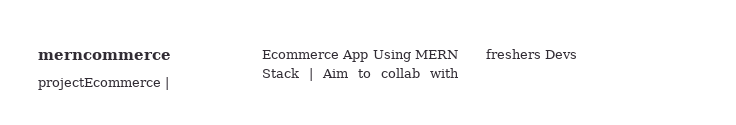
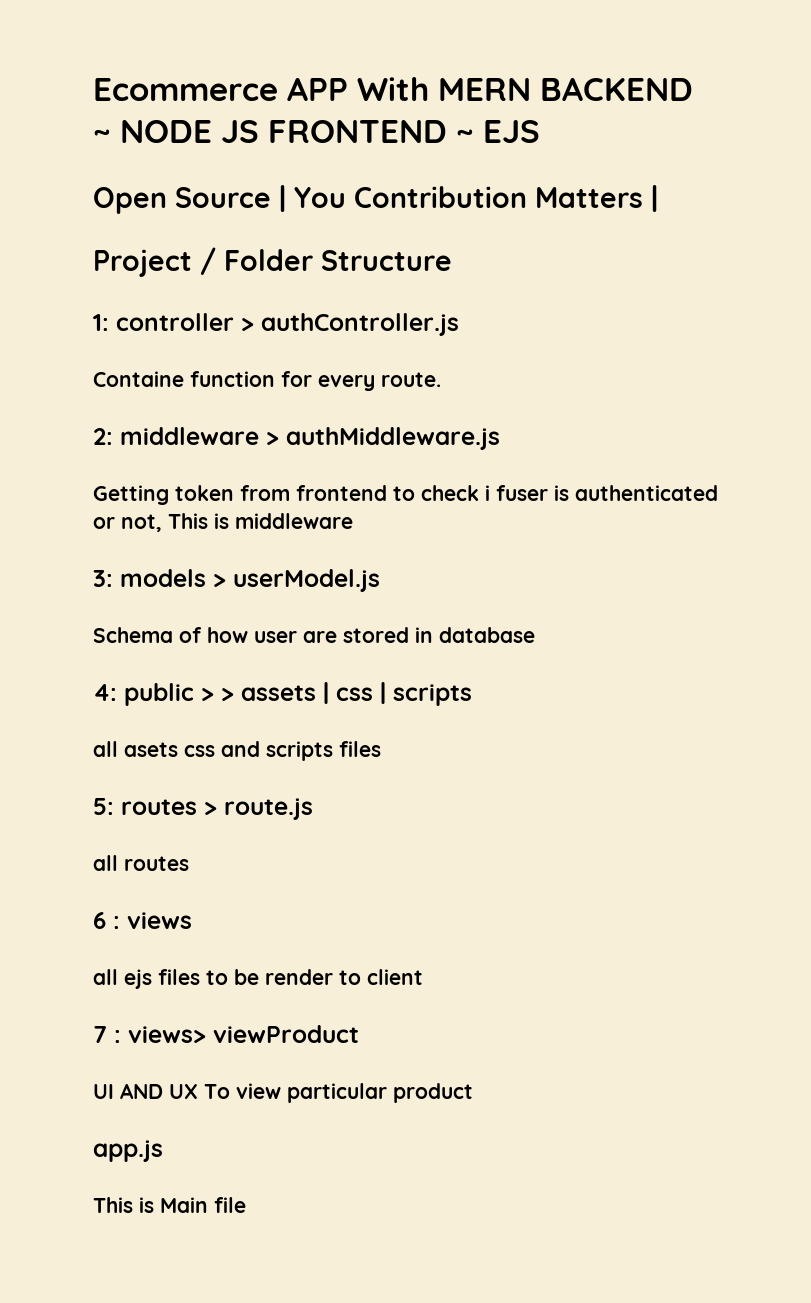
[38,52,171,60] [38,77,169,90] [262,50,458,62] [262,68,459,81] [486,49,577,59] merncommerce // projectEcommerce | Ecommerce App Using MERN Stack | Aim to collab with freshers Devs -> [93,77,693,101] [93,120,540,143] [93,185,658,214] [93,247,452,277] [93,313,459,336] [93,371,441,391] [93,427,500,450] [93,485,718,505] [93,513,353,532] [93,569,380,592] [93,627,535,643] [93,682,472,706] [93,741,381,761] [93,798,313,820] [93,855,189,871] [93,912,192,929] [93,969,423,989] [93,1025,359,1043] [93,1083,473,1103] [93,1140,163,1162] [93,1197,246,1213] Ecommerce APP With MERN BACKEND ~ NODE JS FRONTEND ~ EJS // Open Source | You Contribution Matters | // Project / Folder Structure // 1: controller > authController.js // Containe function for every route. // 2: middleware > authMiddleware.js // Getting token from frontend to check i fuser is authenticated or not, This is middleware // 3: models > userModel.js // Schema of how user are stored in database // 4: public > > assets | css | scripts // all asets css and scripts files // 5: routes > route.js // all routes // 6 : views // all ejs files to be render to client // 7 : views> viewProduct // UI AND UX To view particular product // app.js // This is Main file

